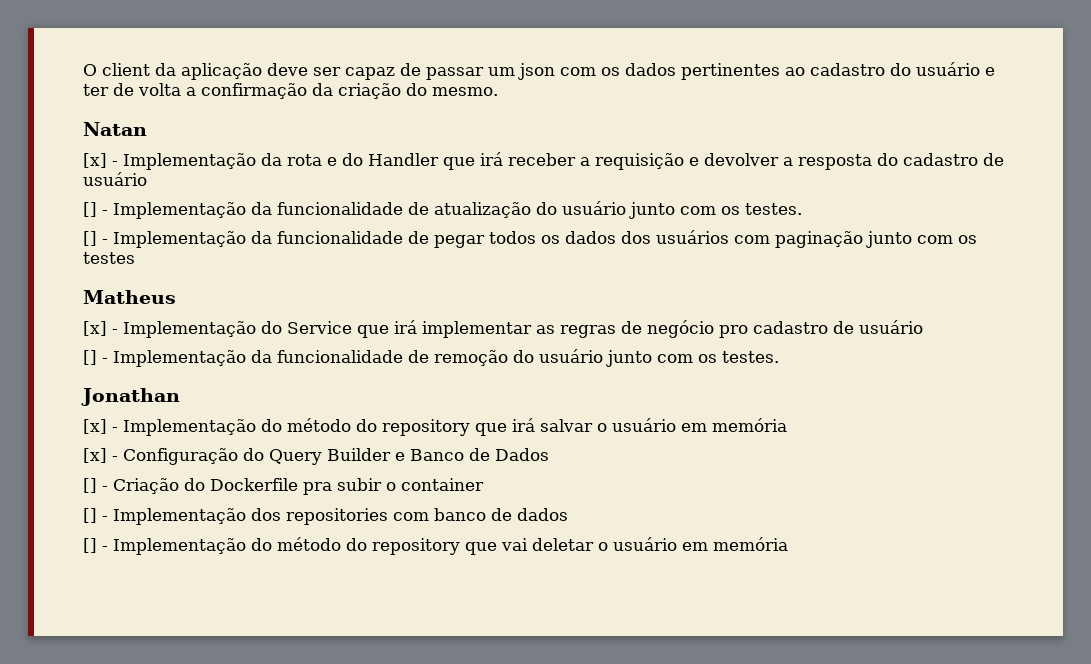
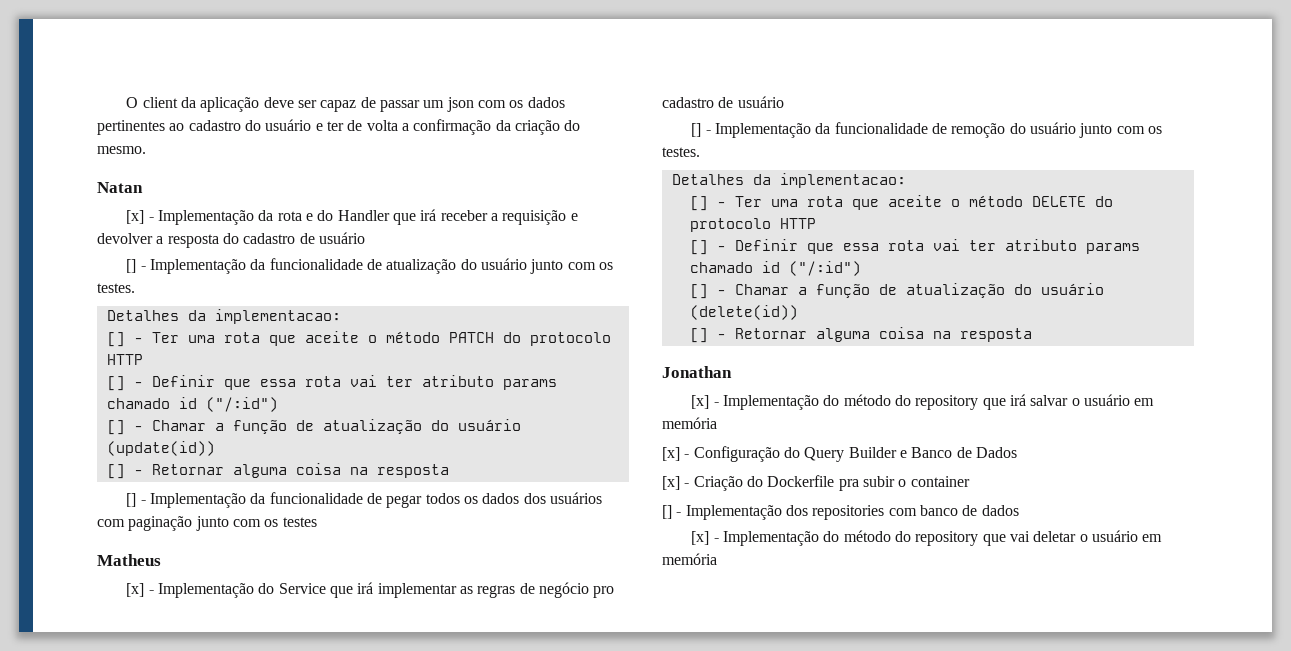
(802, 209) none -> [106,309,341,324] [106,331,611,347] [106,354,143,365] [106,375,557,391] [106,397,278,412] [106,419,521,435] [106,441,215,456] [106,463,449,479] // Detalhes da implementacao: // [] - Ter uma rota que aceite o método PATCH do protocolo HTTP // [] - Definir que essa rota vai ter atributo params chamado id ("/:id") // [] - Chamar a função de atualização do usuário (update(id)) // [] - Retornar alguma coisa na resposta
(779, 357) none -> [671,173,906,188] [689,195,1113,211] [689,218,816,232] [689,239,1140,255] [689,261,861,276] [689,283,1104,299] [689,305,798,320] [689,327,1032,343] // Detalhes da implementacao: // [] - Ter uma rota que aceite o método DELETE do protocolo HTTP // [] - Definir que essa rota vai ter atributo params chamado id ("/:id") // [] - Chamar a função de atualização do usuário (delete(id)) // [] - Retornar alguma coisa na resposta
[83,478,97,493] [] -> [662,476,680,490] [x]
[83,538,97,553] [] -> [691,531,710,545] [x]

